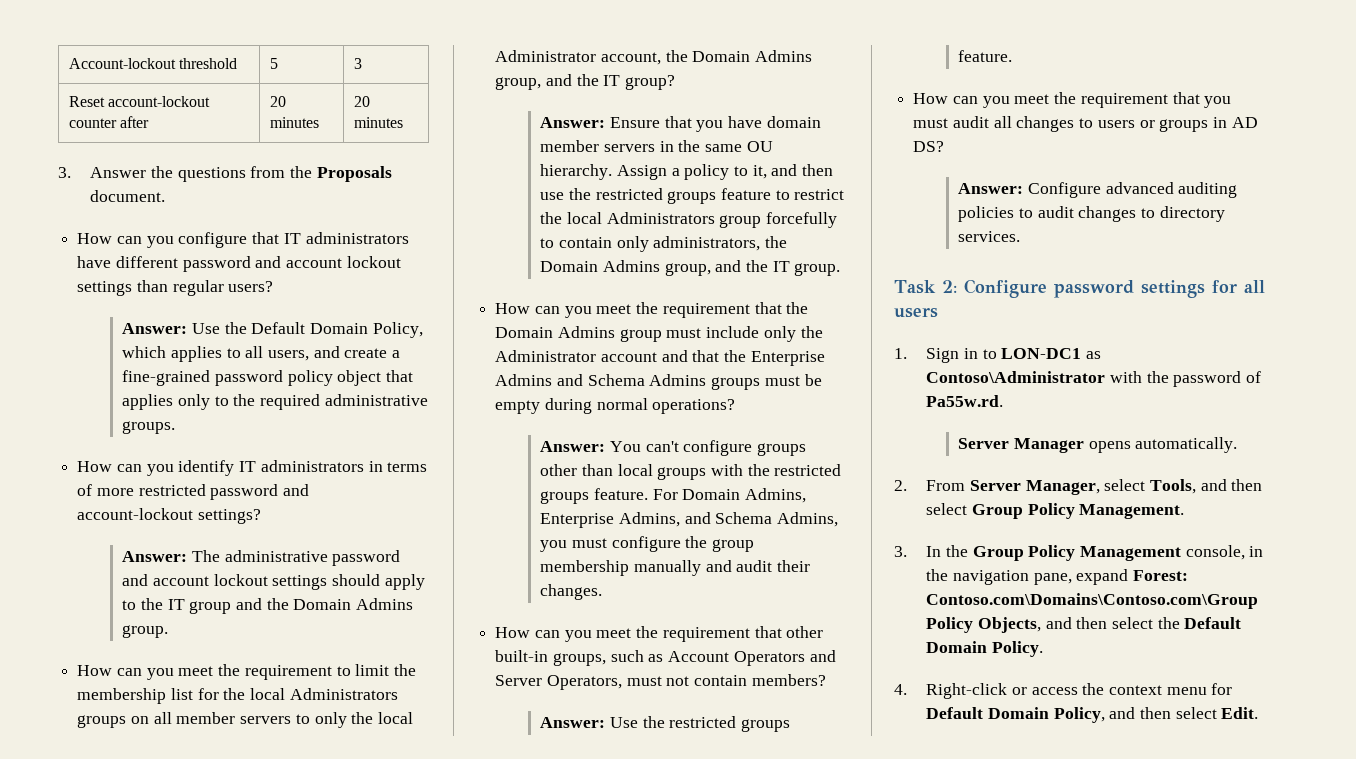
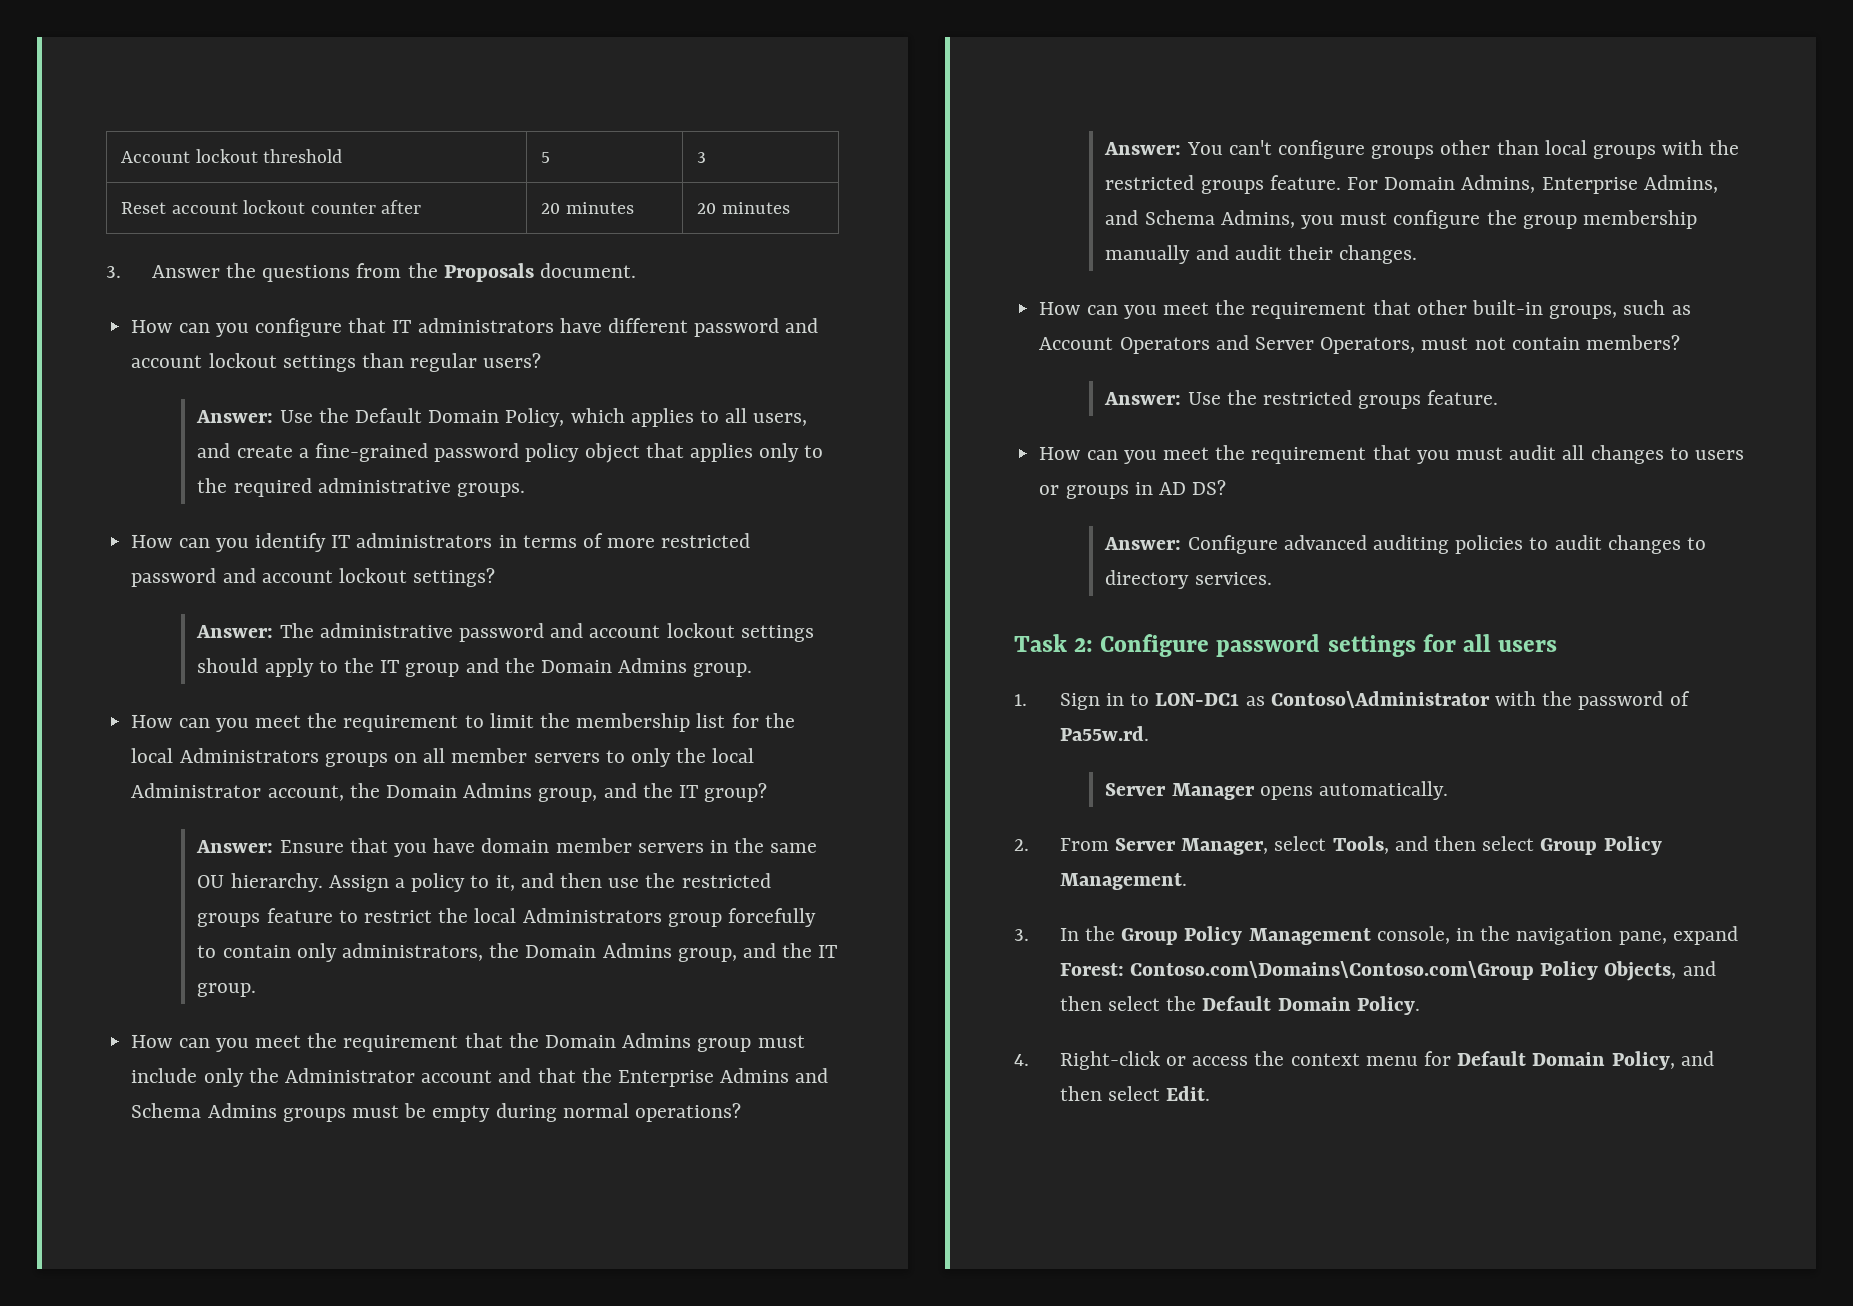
[68,58,176,69] Account-lockout -> [121,149,258,163] Account lockout
[107,96,210,107] account-lockout -> [171,200,306,214] account lockout
[77,508,194,520] account-lockout -> [261,568,407,583] account lockout

